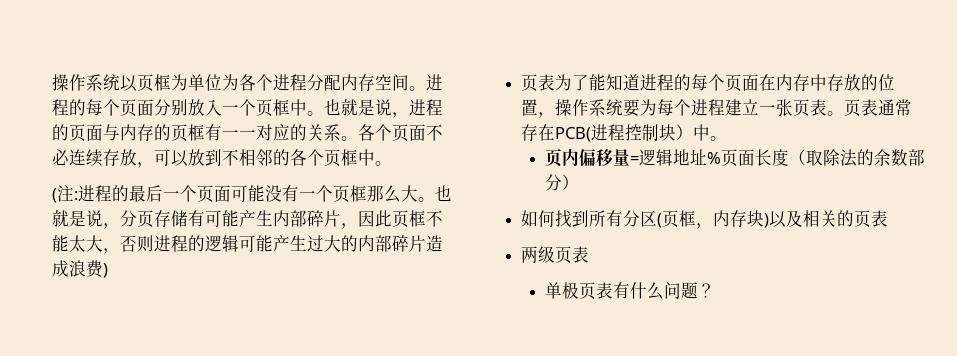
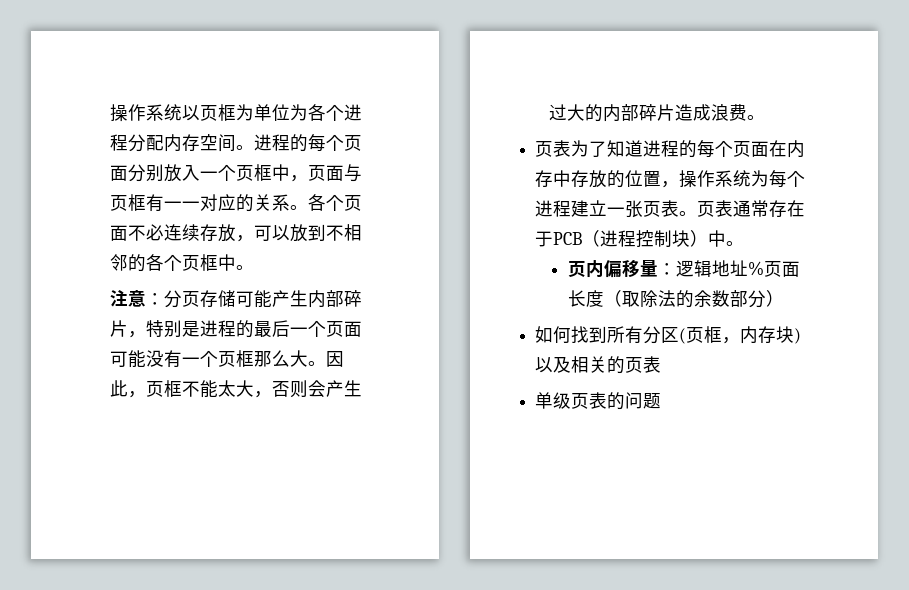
[306,99,443,118] [51,124,171,142] 。也就是说，进程的页面与内存的 -> [289,164,362,182] ，页面与
[51,185,78,203] (注: -> [109,290,362,308] [109,320,200,338] 注意：分页存储可能产生内部碎片，特别是
[434,185,452,202] [51,210,392,229] 也就是说，分页存储有可能产生内部碎片，因此 -> [325,351,344,367] [109,380,146,398] 因此，
[153,235,273,252] 进程的逻辑可能 -> [307,380,326,397] 会
[102,263,108,278] ) -> [746,115,765,120] 。
[589,74,607,91] 能 -> (608, 149) none
[623,99,641,117] 要 -> (752, 178) none
[555,127,592,142] PCB( -> [535,230,601,247] 于PCB（
[629,155,639,164] = -> [657,263,676,275] ：
[521,246,539,263] 两 -> [535,392,554,409] 单
[544,282,715,300] // 单极页表有什么问题？ -> [607,392,662,410] 的问题

